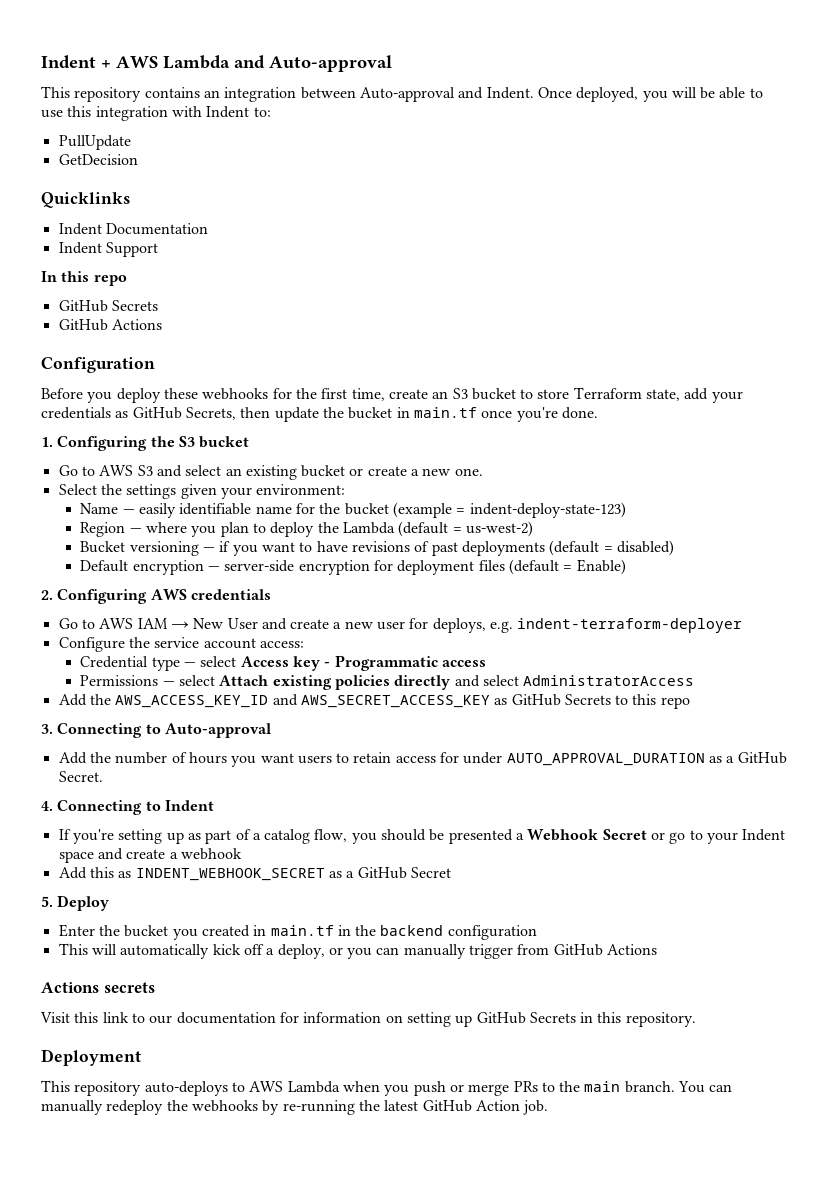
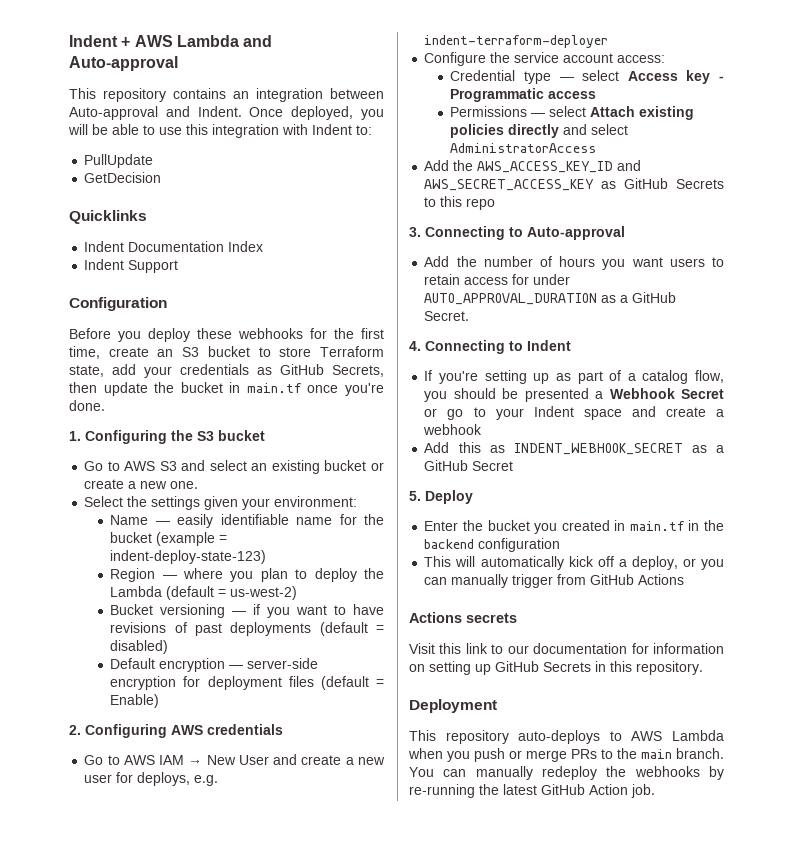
(208, 229) none -> [228,241,264,252] Index
[41,271,127,286] [58,300,158,312] [58,319,162,331] // In this repo // GitHub Secrets // GitHub Actions -> (179, 266) none

